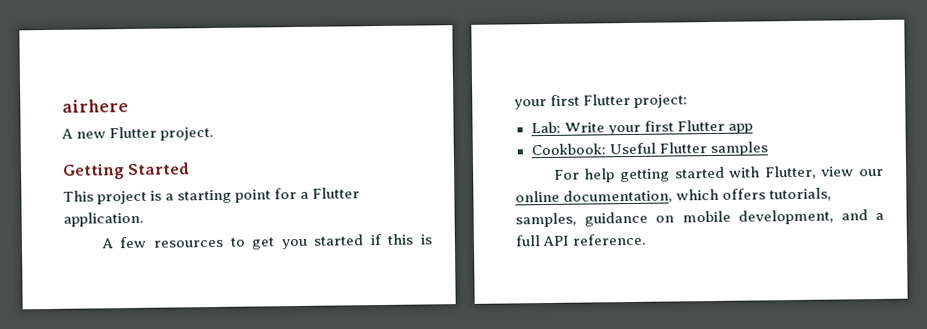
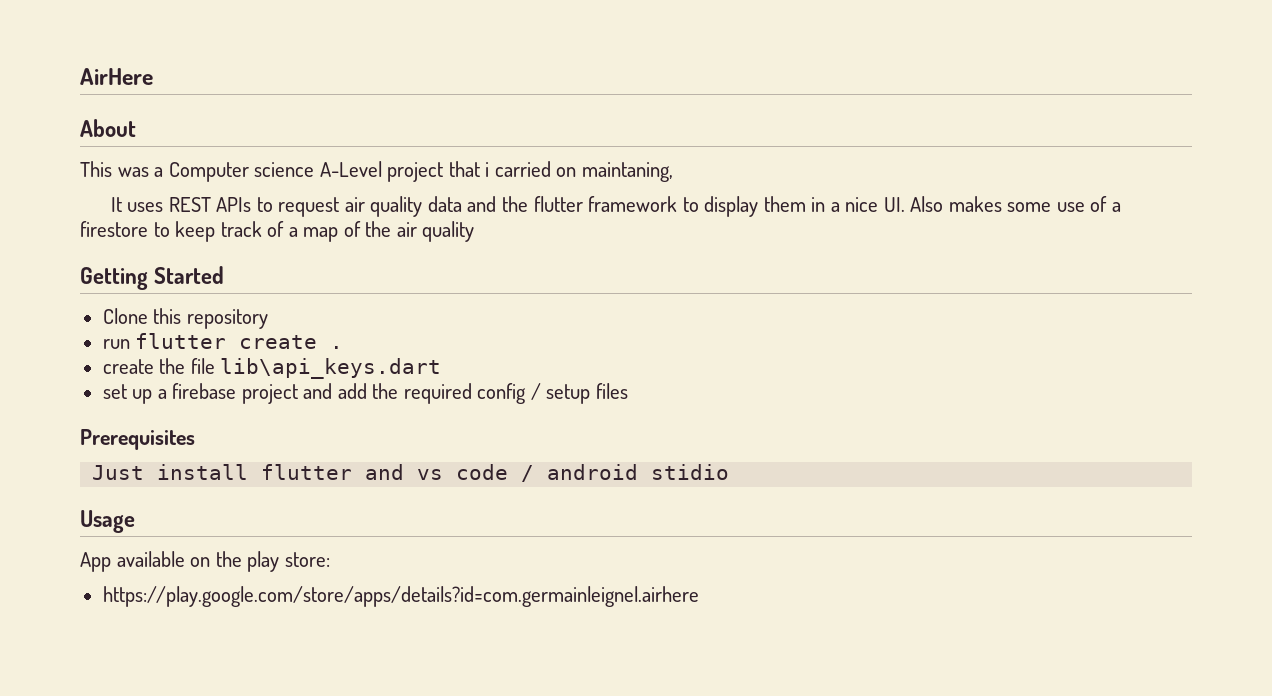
[62,99,129,113] [61,126,215,141] [62,162,191,180] [63,187,361,205] [63,211,144,227] [100,233,432,250] [514,93,689,110] [530,119,753,136] [530,141,768,157] [553,165,884,183] [515,187,833,204] [515,209,884,228] [515,233,647,247] airhere // A new Flutter project. // Getting Started // This project is a starting point for a Flutter application. // A few resources to get you started if this is your first Flutter project: // Lab: Write your first Flutter app // Cookbook: Useful Flutter samples // For help getting started with Flutter, view our online documentation, which offers tutorials, samples, guidance on mobile development, and a full API reference. -> [80,68,153,85] [80,119,136,137] [80,161,673,182] [110,196,1122,217] [80,221,475,242] [80,266,225,290] [102,308,268,329] [102,333,344,349] [102,358,442,379] [102,383,628,404] [80,429,195,450] [92,464,730,482] [80,510,135,533] [80,551,330,572] [102,586,700,607] AirHere // About // This was a Computer science A-Level project that i carried on maintaning, // It uses REST APIs to request air quality data and the flutter framework to display them in a nice UI. Also makes some use of a firestore to keep track of a map of the air quality // Getting Started // Clone this repository // run flutter create . // create the file lib\api_keys.dart // set up a firebase project and add the required config / setup files // Prerequisites // Just install flutter and vs code / android stidio // Usage // App available on the play store: // https://play.google.com/store/apps/details?id=com.germainleignel.airhere

